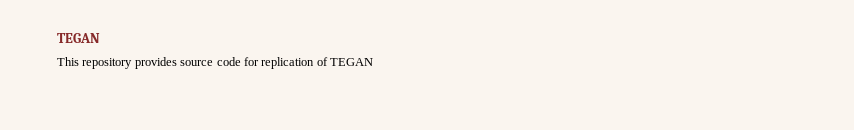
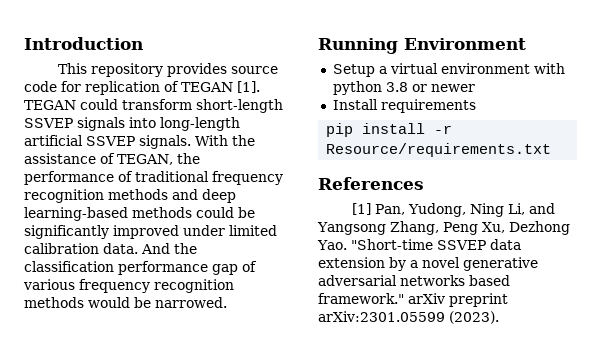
[57,33,100,43] TEGAN -> [24,37,143,50] Introduction
(373, 62) none -> [237,81,260,93] [24,99,283,113] [24,117,240,131] [24,135,255,149] [24,153,200,165] [24,171,283,185] [24,189,236,203] [24,207,255,221] [24,225,277,239] [24,243,197,254] [24,261,257,275] [23,279,234,293] [24,297,227,308] [318,38,526,54] [332,63,565,77] [332,81,475,95] [332,99,476,113] [326,123,453,137] [326,143,552,157] [318,177,424,190] [351,203,555,217] [317,221,570,235] [317,239,521,250] [318,257,538,271] [318,275,510,286] [318,293,508,307] [318,311,499,324] [1]. TEGAN could transform short-length SSVEP signals into long-length artificial SSVEP signals. With the assistance of TEGAN, the performance of traditional frequency recognition methods and deep learning-based methods could be significantly improved under limited calibration data. And the classification performance gap of various frequency recognition methods would be narrowed. // Running Environment // Setup a virtual environment with python 3.8 or newer // Install requirements // pip install -r Resource/requirements.txt // References // [1] Pan, Yudong, Ning Li, and Yangsong Zhang, Peng Xu, Dezhong Yao. "Short-time SSVEP data extension by a novel generative adversarial networks based framework." arXiv preprint arXiv:2301.05599 (2023).

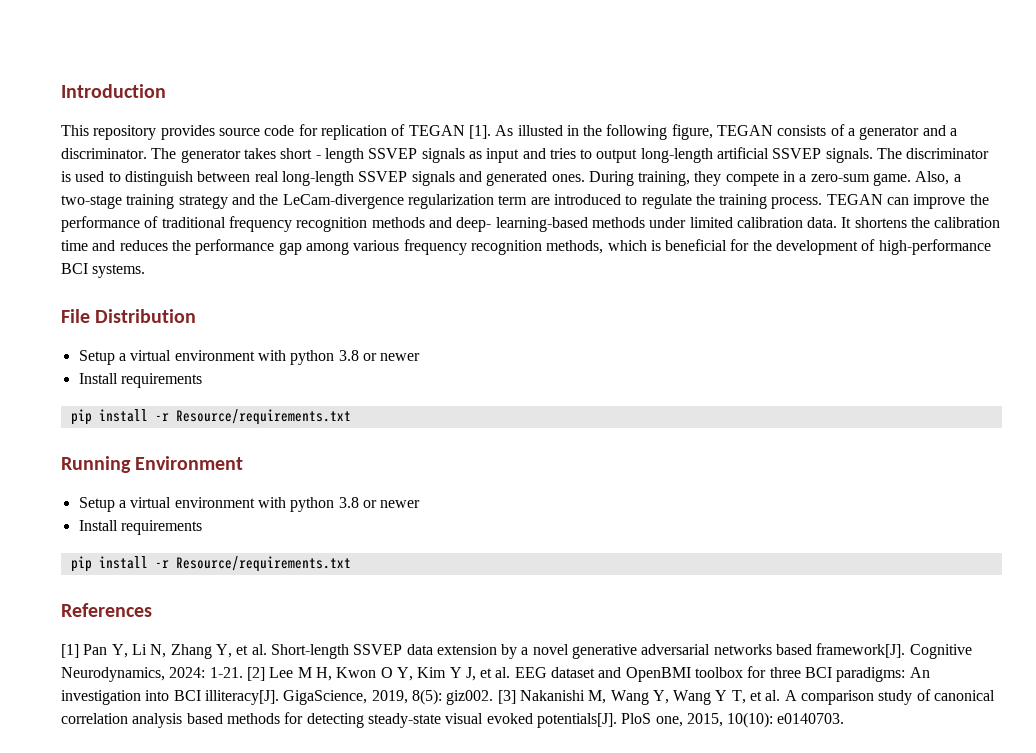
[24,99,283,113] [24,117,240,131] [24,135,255,149] [24,153,173,165] TEGAN could transform short-length SSVEP signals into long-length artificial SSVEP signals. With the assistance of TEGAN, -> [495,124,958,140] [61,147,990,163] [61,171,961,186] [61,194,966,209] As illusted in the following figure, TEGAN consists of a generator and a discriminator. The generator takes short - length SSVEP signals as input and tries to output long-length artificial SSVEP signals. The discriminator is used to distinguish between real long-length SSVEP signals and generated ones. During training, they compete in a zero-sum game. Also, a two-stage training strategy and the LeCam-divergence regularization term are introduced to regulate the training process. TEGAN can improve
[202,189,236,203] deep -> [456,217,492,232] deep-
[196,207,255,218] [24,225,277,239] [24,243,197,254] [24,261,114,272] could be significantly improved under limited calibration data. And the classification -> [649,217,1001,228] [61,240,191,251] under limited calibration data. It shortens the calibration time and reduces the
[242,261,257,272] of -> [305,242,349,255] among
[24,297,227,308] methods would be narrowed. -> [546,239,991,255] [61,263,146,278] [61,309,197,323] [78,350,421,365] [78,373,202,388] [70,409,351,425] methods, which is beneficial for the development of high-performance BCI systems. // File Distribution // Setup a virtual environment with python 3.8 or newer // Install requirements // pip install -r Resource/requirements.txt
[374,203,555,217] [317,221,570,235] [317,239,433,250] Pan, Yudong, Ning Li, and Yangsong Zhang, Peng Xu, Dezhong Yao. "Short-time -> [83,644,349,659] Pan Y, Li N, Zhang Y, et al. Short-length
[318,293,508,307] [318,311,499,324] framework." arXiv preprint arXiv:2301.05599 (2023). -> [816,643,972,659] [61,666,930,682] [61,689,996,705] [61,712,845,728] framework[J]. Cognitive Neurodynamics, 2024: 1-21. [2] Lee M H, Kwon O Y, Kim Y J, et al. EEG dataset and OpenBMI toolbox for three BCI paradigms: An investigation into BCI illiteracy[J]. GigaScience, 2019, 8(5): giz002. [3] Nakanishi M, Wang Y, Wang Y T, et al. A comparison study of canonical correlation analysis based methods for detecting steady-state visual evoked potentials[J]. PloS one, 2015, 10(10): e0140703.

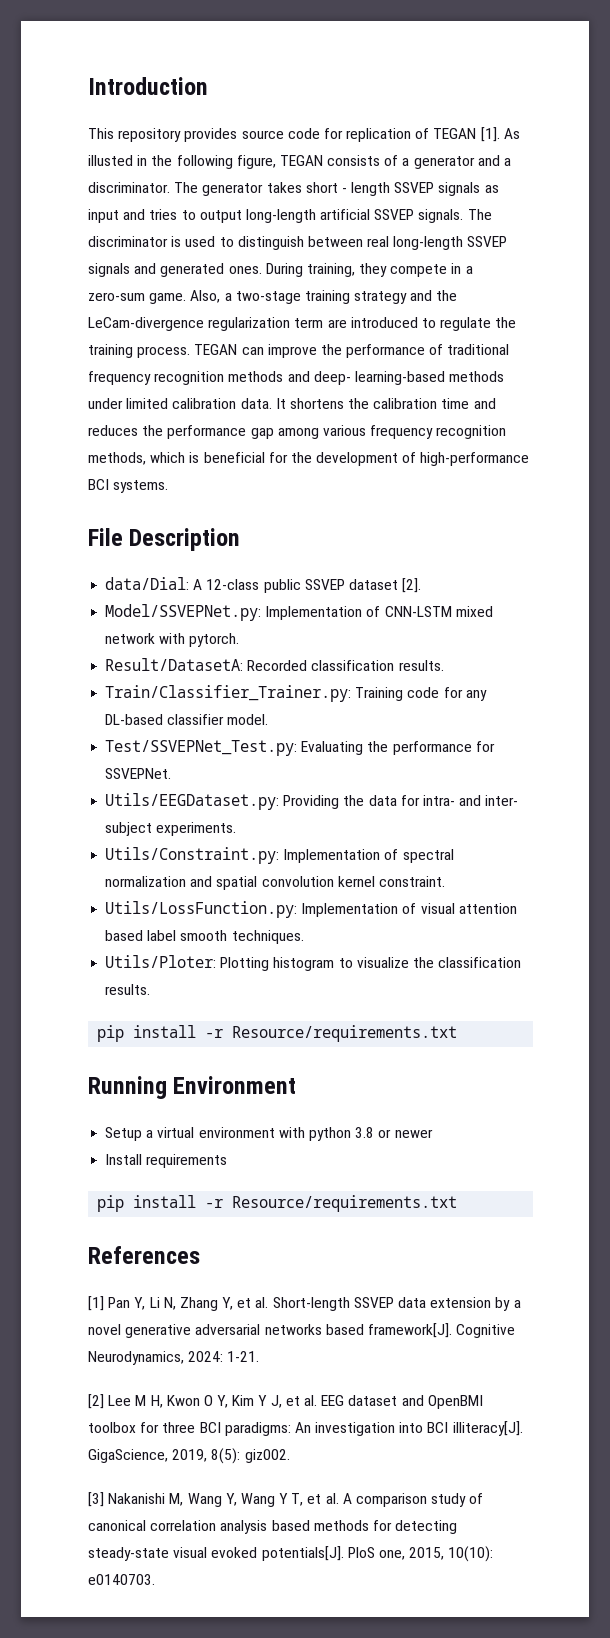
[95,309,197,323] [78,350,421,365] [78,373,202,388] Distribution // Setup a virtual environment with python 3.8 or newer // Install requirements -> [129,528,241,551] [105,577,422,593] [105,604,493,621] [105,633,240,647] [105,658,444,671] [105,685,487,702] [105,714,269,725] [105,740,495,756] [105,768,172,779] [105,793,519,810] [105,822,237,836] [105,847,454,864] [105,876,445,890] [105,901,517,918] [105,930,304,944] [105,955,522,971] [105,984,151,995] Description // data/Dial: A 12-class public SSVEP dataset [2]. // Model/SSVEPNet.py: Implementation of CNN-LSTM mixed network with pytorch. // Result/DatasetA: Recorded classification results. // Train/Classifier_Trainer.py: Training code for any DL-based classifier model. // Test/SSVEPNet_Test.py: Evaluating the performance for SSVEPNet. // Utils/EEGDataset.py: Providing the data for intra- and inter- subject experiments. // Utils/Constraint.py: Implementation of spectral normalization and spatial convolution kernel constraint. // Utils/LossFunction.py: Implementation of visual attention based label smooth techniques. // Utils/Ploter: Plotting histogram to visualize the classification results.
(243, 672) none -> (260, 1356) //
(494, 697) none -> (290, 1456) //

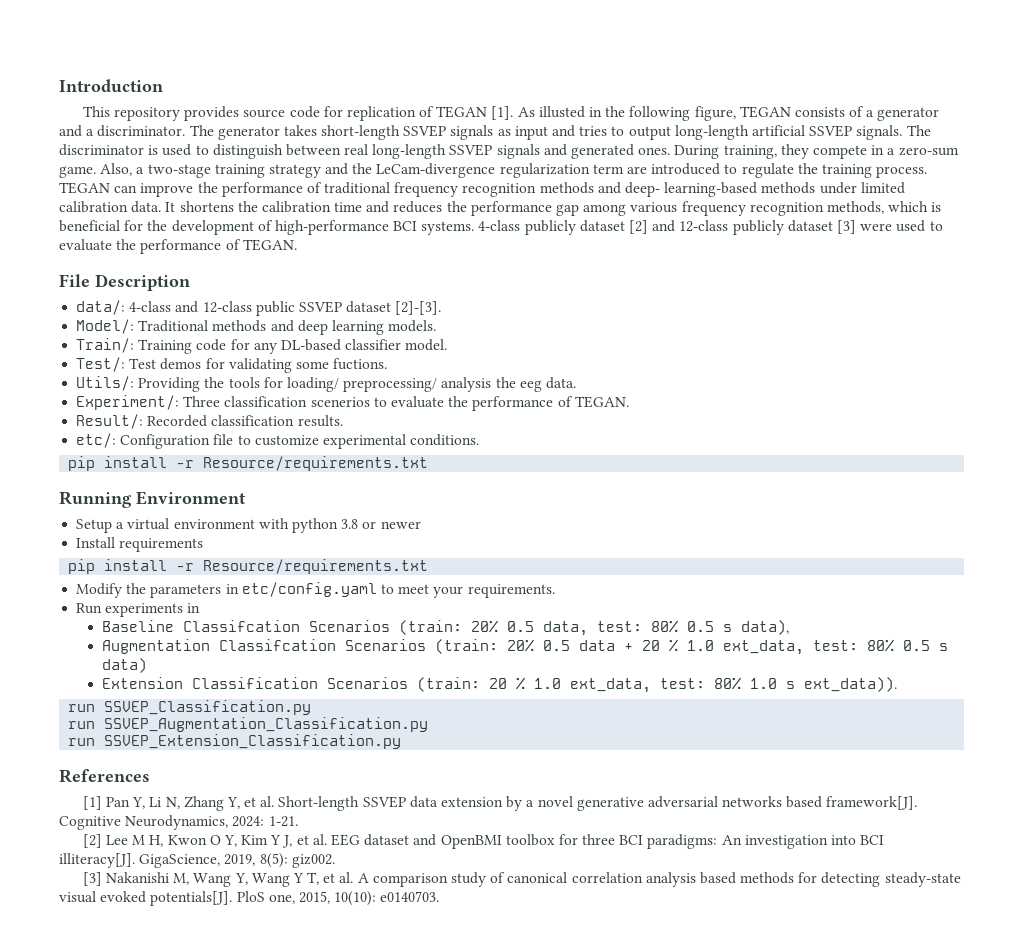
[305,182,391,196] short - length -> [321,125,401,140] short-length
(169, 486) none -> [478,220,943,235] [59,239,297,254] 4-class publicly dataset [2] and 12-class publicly dataset [3] were used to evaluate the performance of TEGAN.
[105,577,203,590] data/Dial: A -> [76,300,199,315] data/: 4-class and
[402,578,422,593] [105,604,493,621] [105,633,240,647] [105,658,444,671] [105,685,352,702] [2]. // Model/SSVEPNet.py: Implementation of CNN-LSTM mixed network with pytorch. // Result/DatasetA: Recorded classification results. // Train/Classifier_Trainer.py: -> [395,301,442,315] [76,319,437,335] [76,338,135,353] [2]-[3]. // Model/: Traditional methods and deep learning models. // Train/:
[105,740,495,756] [105,768,172,779] [105,793,519,810] [105,822,237,836] [105,847,454,864] [105,876,445,890] [105,901,517,918] [105,930,304,944] [105,955,522,971] [105,984,151,995] Test/SSVEPNet_Test.py: Evaluating the performance for SSVEPNet. // Utils/EEGDataset.py: Providing the data for intra- and inter- subject experiments. // Utils/Constraint.py: Implementation of spectral normalization and spatial convolution kernel constraint. // Utils/LossFunction.py: Implementation of visual attention based label smooth techniques. // Utils/Ploter: Plotting histogram to visualize the classification results. -> [76,357,388,373] [76,376,576,392] [76,395,629,411] [76,414,343,429] [76,433,480,449] Test/: Test demos for validating some fuctions. // Utils/: Providing the tools for loading/ preprocessing/ analysis the eeg data. // Experiment/: Three classification scenerios to evaluate the performance of TEGAN. // Result/: Recorded classification results. // etc/: Configuration file to customize experimental conditions.
(458, 1203) none -> [76,582,555,598] [76,603,201,617] [101,620,789,636] [101,639,948,655] [101,658,147,673] [101,677,897,693] [68,700,312,715] [68,717,429,732] [68,734,402,749] // Modify the parameters in etc/config.yaml to meet your requirements. // Run experiments in // Baseline Classifcation Scenarios (train: 20% 0.5 data, test: 80% 0.5 s data), // Augmentation Classifcation Scenarios (train: 20% 0.5 data + 20 % 1.0 ext_data, test: 80% 0.5 s data) // Extension Classification Scenarios (train: 20 % 1.0 ext_data, test: 80% 1.0 s ext_data)). // run SSVEP_Classification.py // run SSVEP_Augmentation_Classification.py // run SSVEP_Extension_Classification.py

